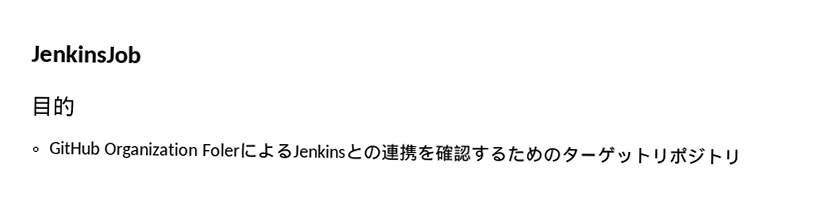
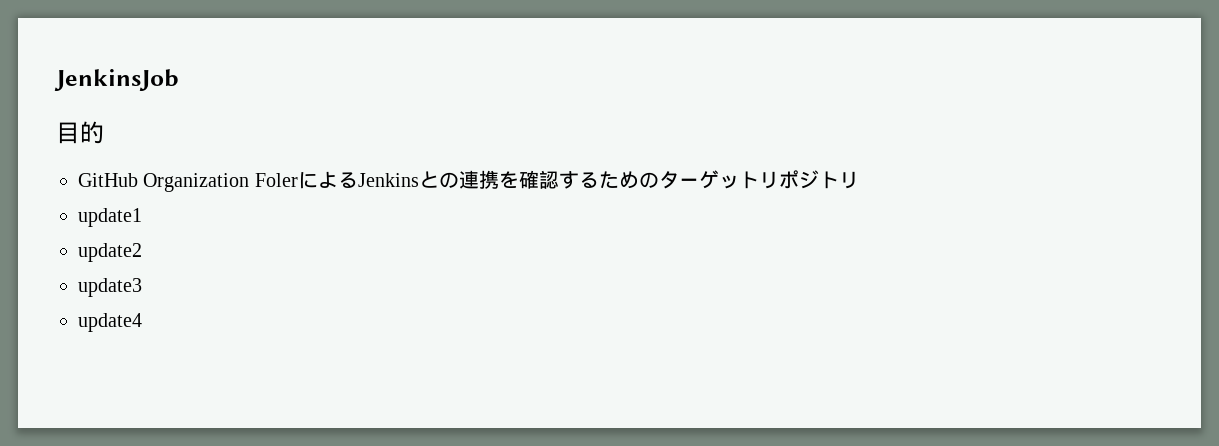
(742, 157) none -> [78,208,142,227] [78,243,142,262] [78,278,142,297] [78,313,142,332] // update1 // update2 // update3 // update4

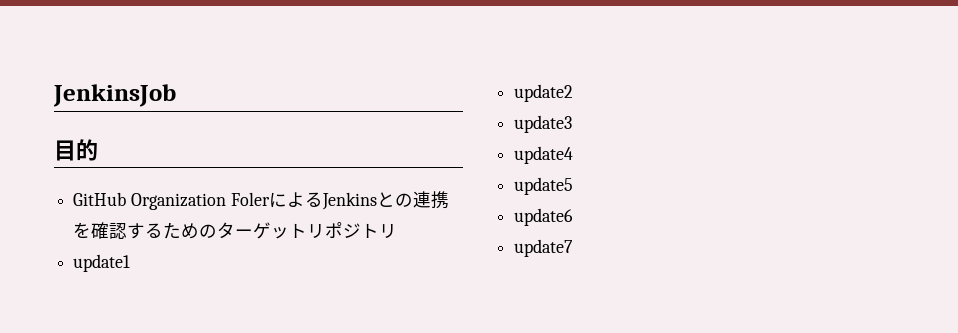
(142, 322) none -> [514,177,574,195] [514,208,574,226] [514,239,574,257] // update5 // update6 // update7

